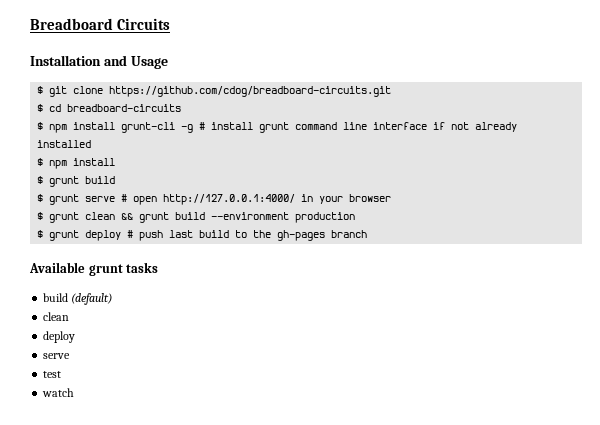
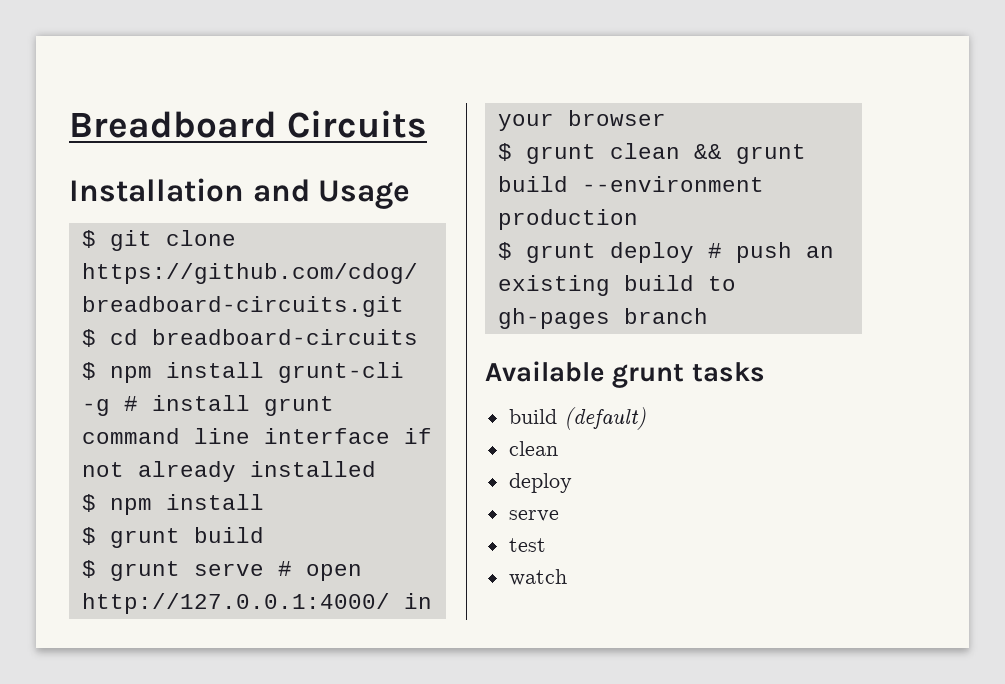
[169,230,194,238] last -> [805,246,834,258] [497,275,610,296] an existing
[253,230,272,238] the -> (736, 283) none

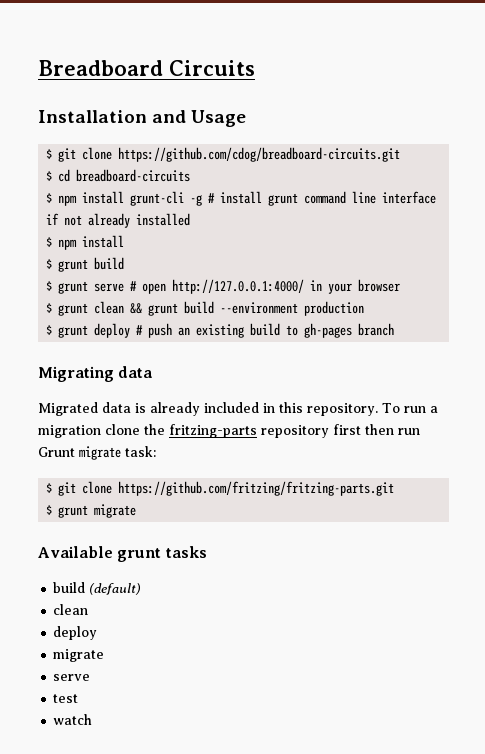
(708, 316) none -> [38,366,154,382] [38,402,438,416] [38,424,420,438] [38,446,156,460] [46,481,395,496] [46,504,137,518] // Migrating data // Migrated data is already included in this repository. To run a migration clone the fritzing-parts repository first then run Grunt migrate task: // $ git clone https://github.com/fritzing/fritzing-parts.git // $ grunt migrate
(572, 483) none -> [53,649,105,662] // migrate

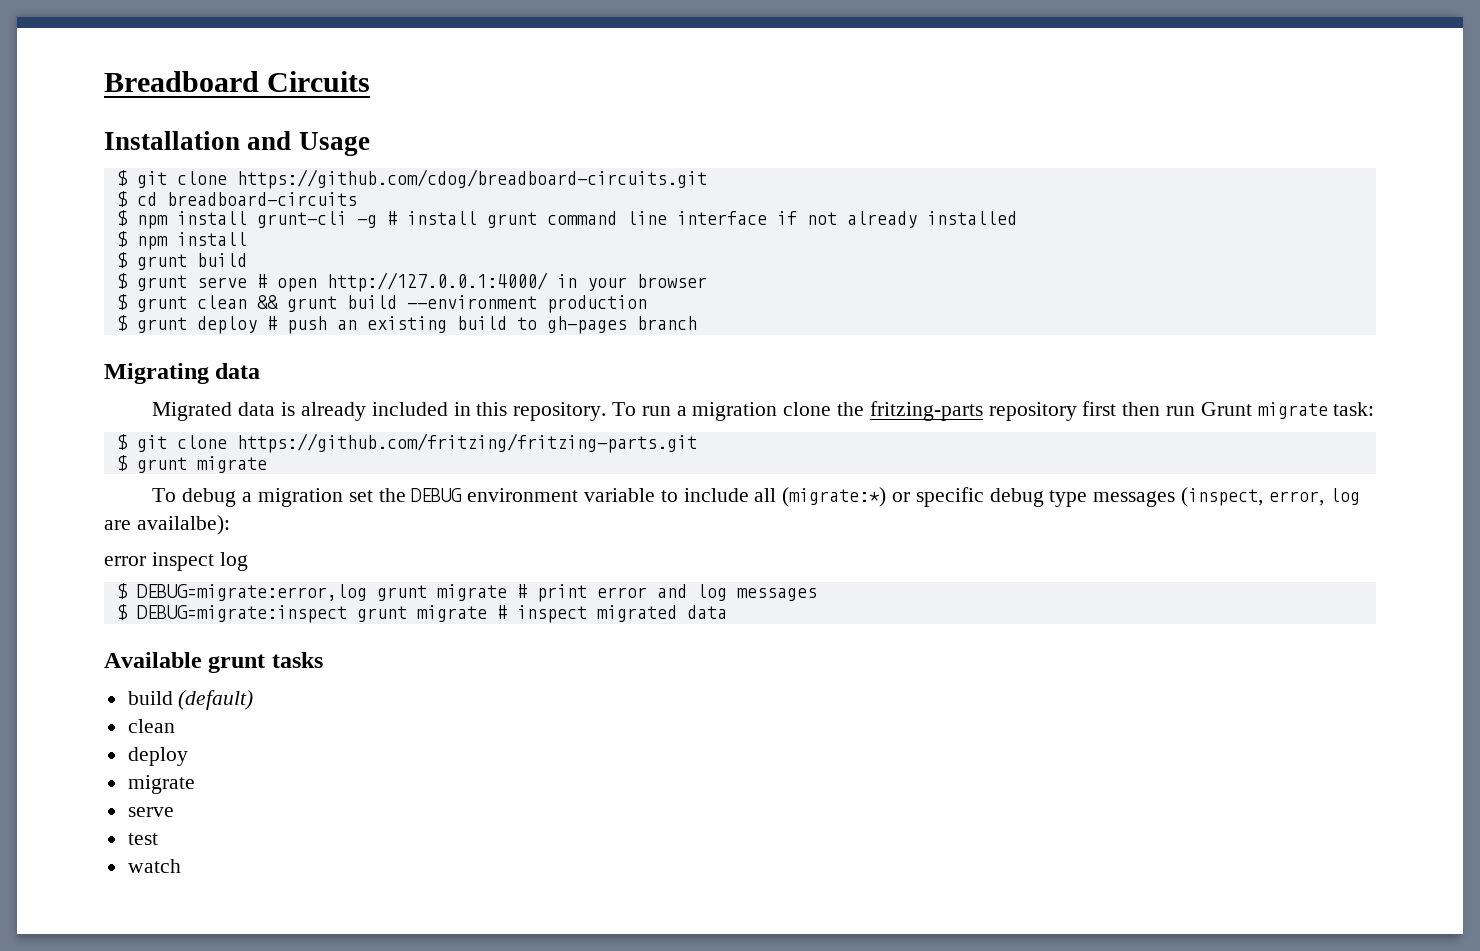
(137, 511) none -> [152,487,1360,507] [104,515,230,535] [104,552,248,571] [116,583,817,602] [116,604,727,623] // To debug a migration set the DEBUG environment variable to include all (migrate:*) or specific debug type messages (inspect, error, log are availalbe): // error inspect log // $ DEBUG=migrate:error,log grunt migrate # print error and log messages // $ DEBUG=migrate:inspect grunt migrate # inspect migrated data

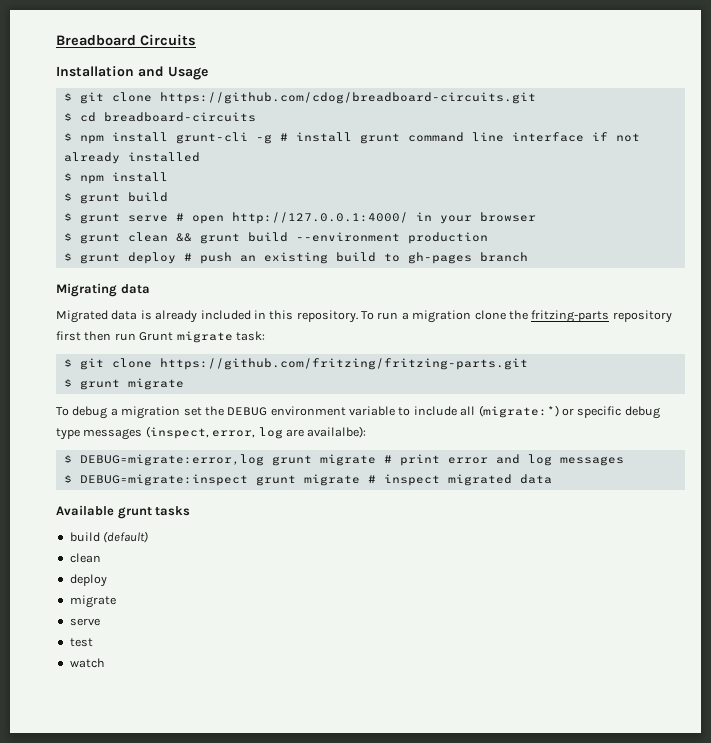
[104,552,248,571] // error inspect log -> (367, 432) none

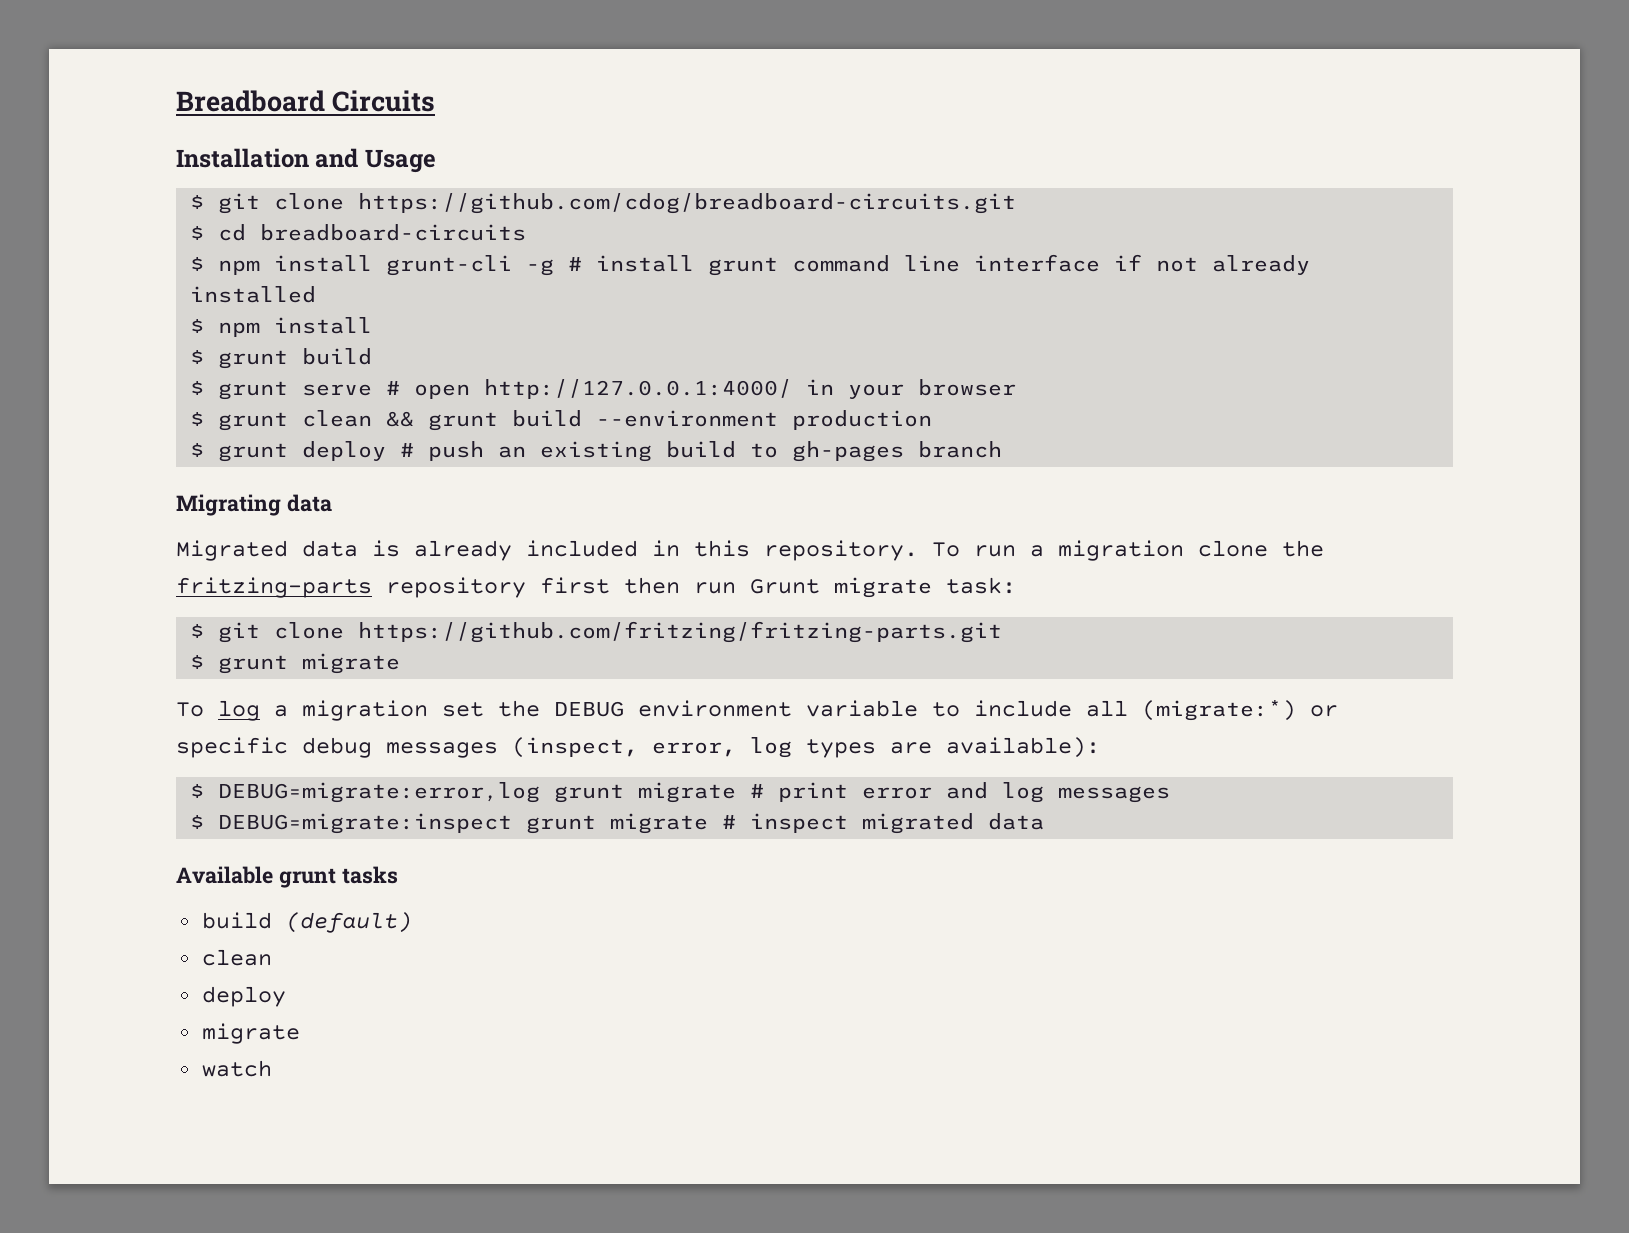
[72,406,108,419] debug -> [218,700,260,721] log
[56,428,80,440] type -> (372, 747) none
[285,426,367,438] are availalbe): -> [806,737,1100,758] types are available):
[69,618,100,626] [69,638,93,647] // serve // test -> (300, 1033) none

